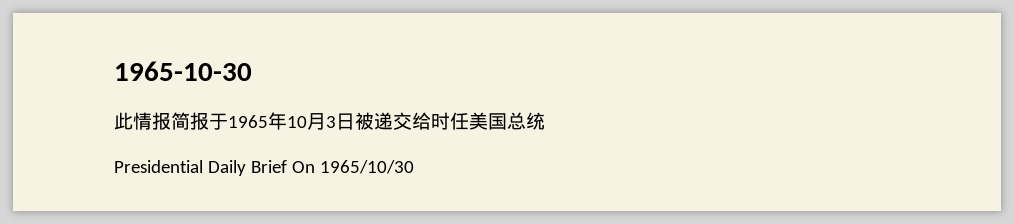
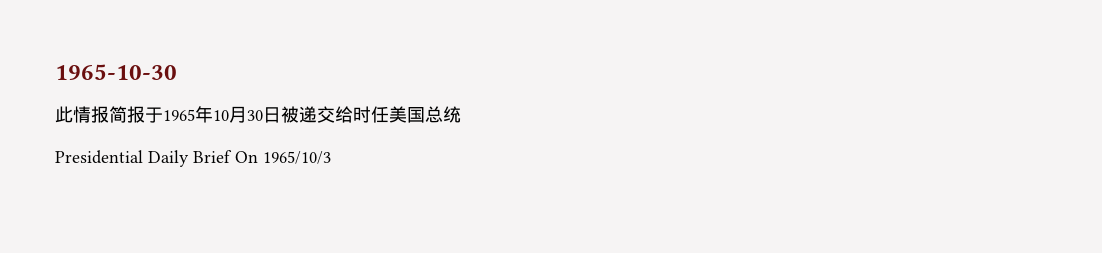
[326,116,336,128] 3 -> [247,110,263,121] 30
[319,160,414,174] 1965/10/30 -> [263,151,331,164] 1965/10/3

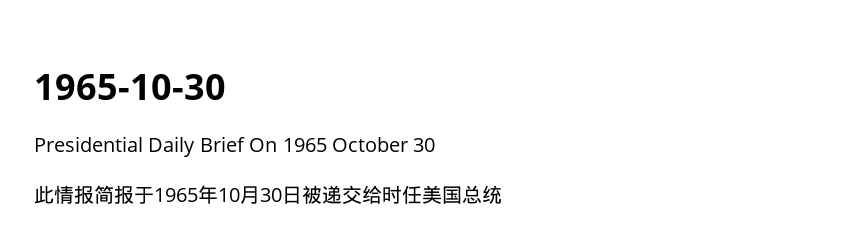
(177, 72) none -> [34,136,436,157] // Presidential Daily Brief On 1965 October 30
[55,150,331,167] // Presidential Daily Brief On 1965/10/3 -> (502, 194) none

